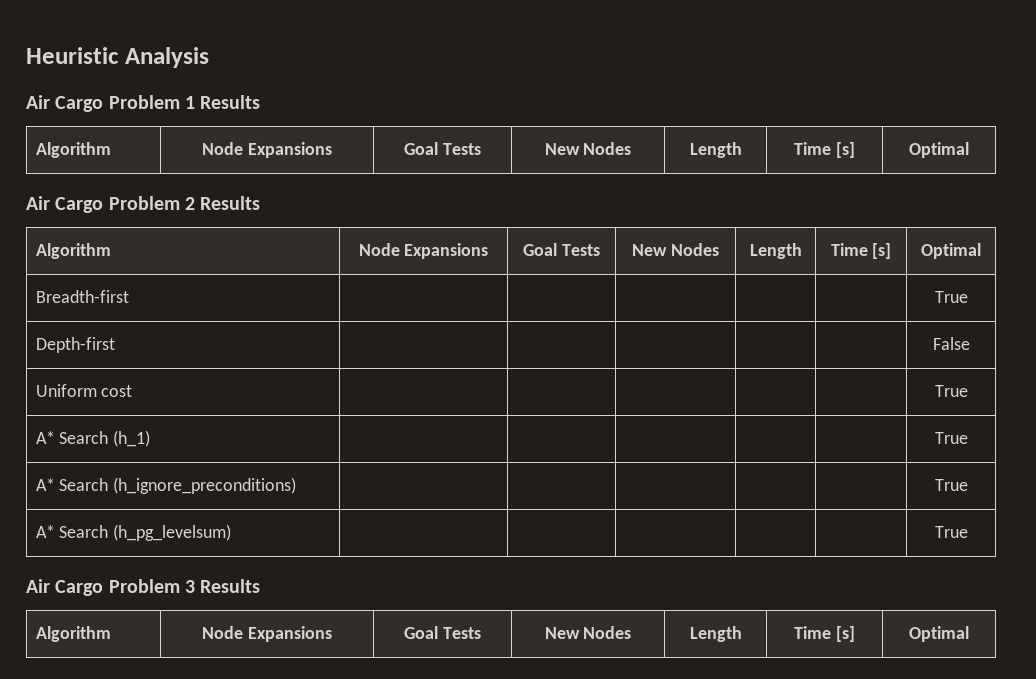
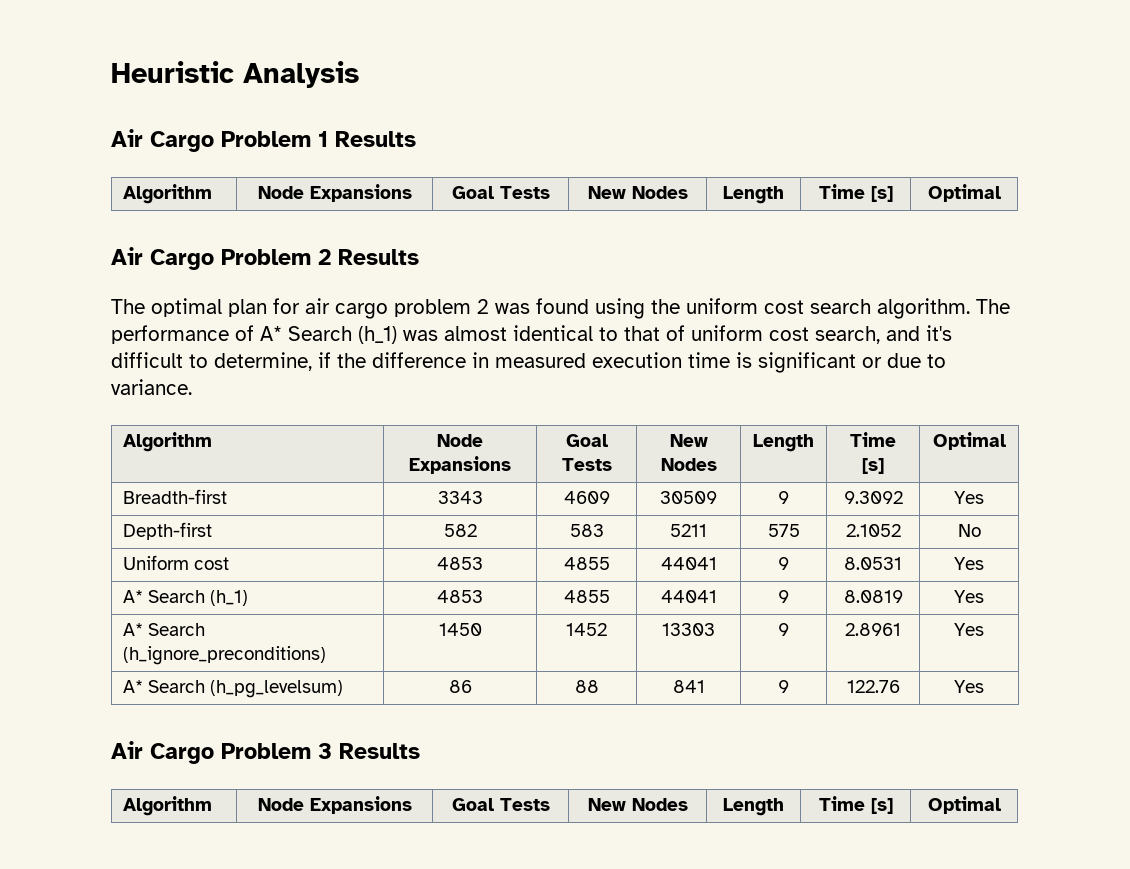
(261, 203) none -> [111,298,1010,319] [111,325,952,344] [111,352,946,373] [111,379,192,395] // The optimal plan for air cargo problem 2 was found using the uniform cost search algorithm. The performance of A* Search (h_1) was almost identical to that of uniform cost search, and it's difficult to determine, if the difference in measured execution time is significant or due to variance.
[934,291,968,303] [35,337,115,353] [932,337,970,350] [35,384,133,397] [934,385,968,397] [35,430,150,447] [934,432,968,444] [35,477,296,494] [934,479,968,491] [35,524,231,541] [934,526,968,538] | | | | | True // Depth-first | | | | | | False // Uniform cost | | | | | | True // A* Search (h_1) | | | | | | True // A* Search (h_ignore_preconditions) | | | | | | True // A* Search (h_pg_levelsum) | | | | | | True -> [437,491,483,504] [563,491,610,504] [660,491,717,504] [778,491,789,504] [843,491,903,504] [954,491,984,504] [123,522,213,540] [443,524,477,537] [569,524,604,537] [670,524,707,537] [767,524,800,537] [845,524,901,537] [957,524,981,537] [123,555,230,570] [437,557,483,570] [563,557,610,570] [660,557,717,570] [778,557,789,570] [844,557,902,570] [954,557,984,570] [123,590,249,606] [437,590,483,603] [563,590,610,603] [660,590,717,603] [778,590,789,603] [843,590,903,603] [954,590,984,603] [123,623,206,636] [123,646,327,665] [438,623,482,636] [566,623,607,636] [662,623,715,636] [778,623,789,636] [845,623,901,636] [954,623,984,636] [123,680,344,698] [448,680,472,693] [574,680,599,693] [672,680,705,693] [778,680,789,693] [846,680,900,693] [954,680,984,693] 3343 | 4609 | 30509 | 9 | 9.3092 | Yes // Depth-first | 582 | 583 | 5211 | 575 | 2.1052 | No // Uniform cost | 4853 | 4855 | 44041 | 9 | 8.0531 | Yes // A* Search (h_1) | 4853 | 4855 | 44041 | 9 | 8.0819 | Yes // A* Search (h_ignore_preconditions) | 1450 | 1452 | 13303 | 9 | 2.8961 | Yes // A* Search (h_pg_levelsum) | 86 | 88 | 841 | 9 | 122.76 | Yes

